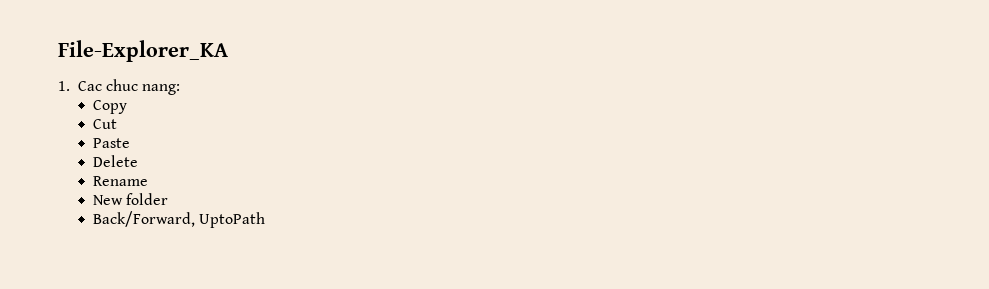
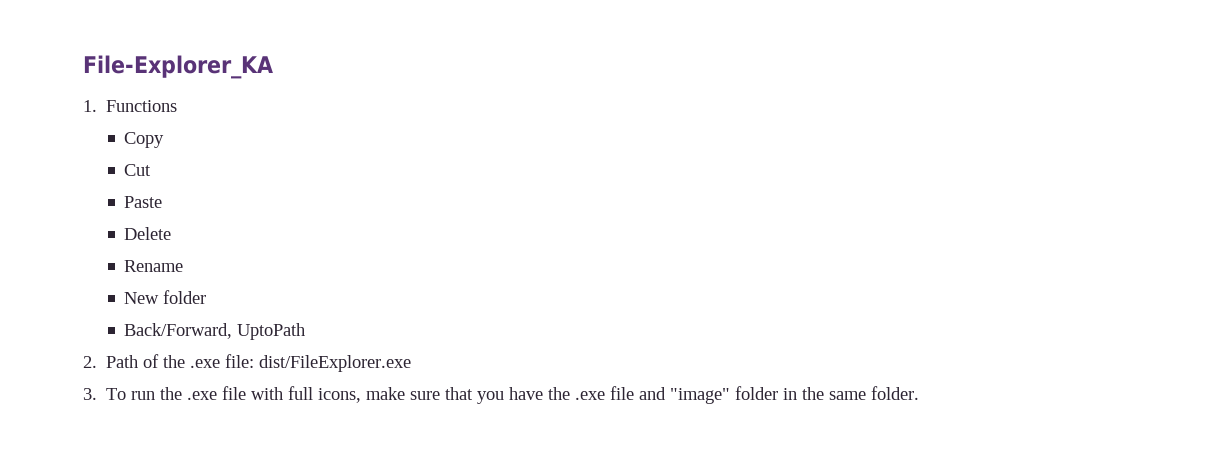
[77,79,181,95] Cac chuc nang: -> [106,100,178,112] Functions
(266, 220) none -> [83,354,412,372] [83,386,920,404] // 2. Path of the .exe file: dist/FileExplorer.exe // 3. To run the .exe file with full icons, make sure that you have the .exe file and "image" folder in the same folder.

